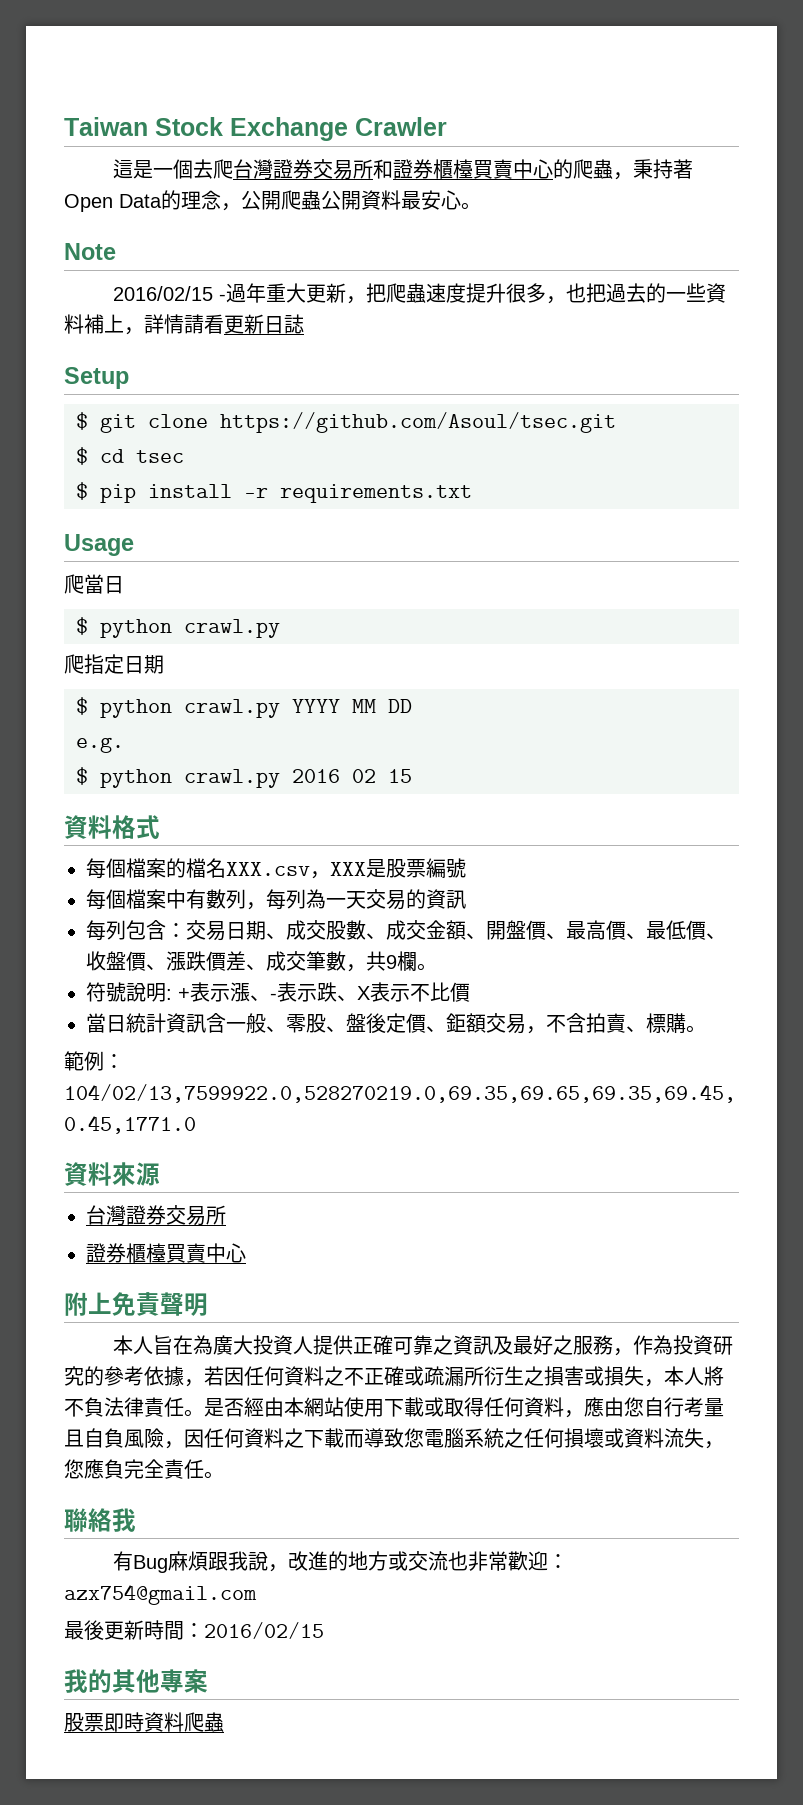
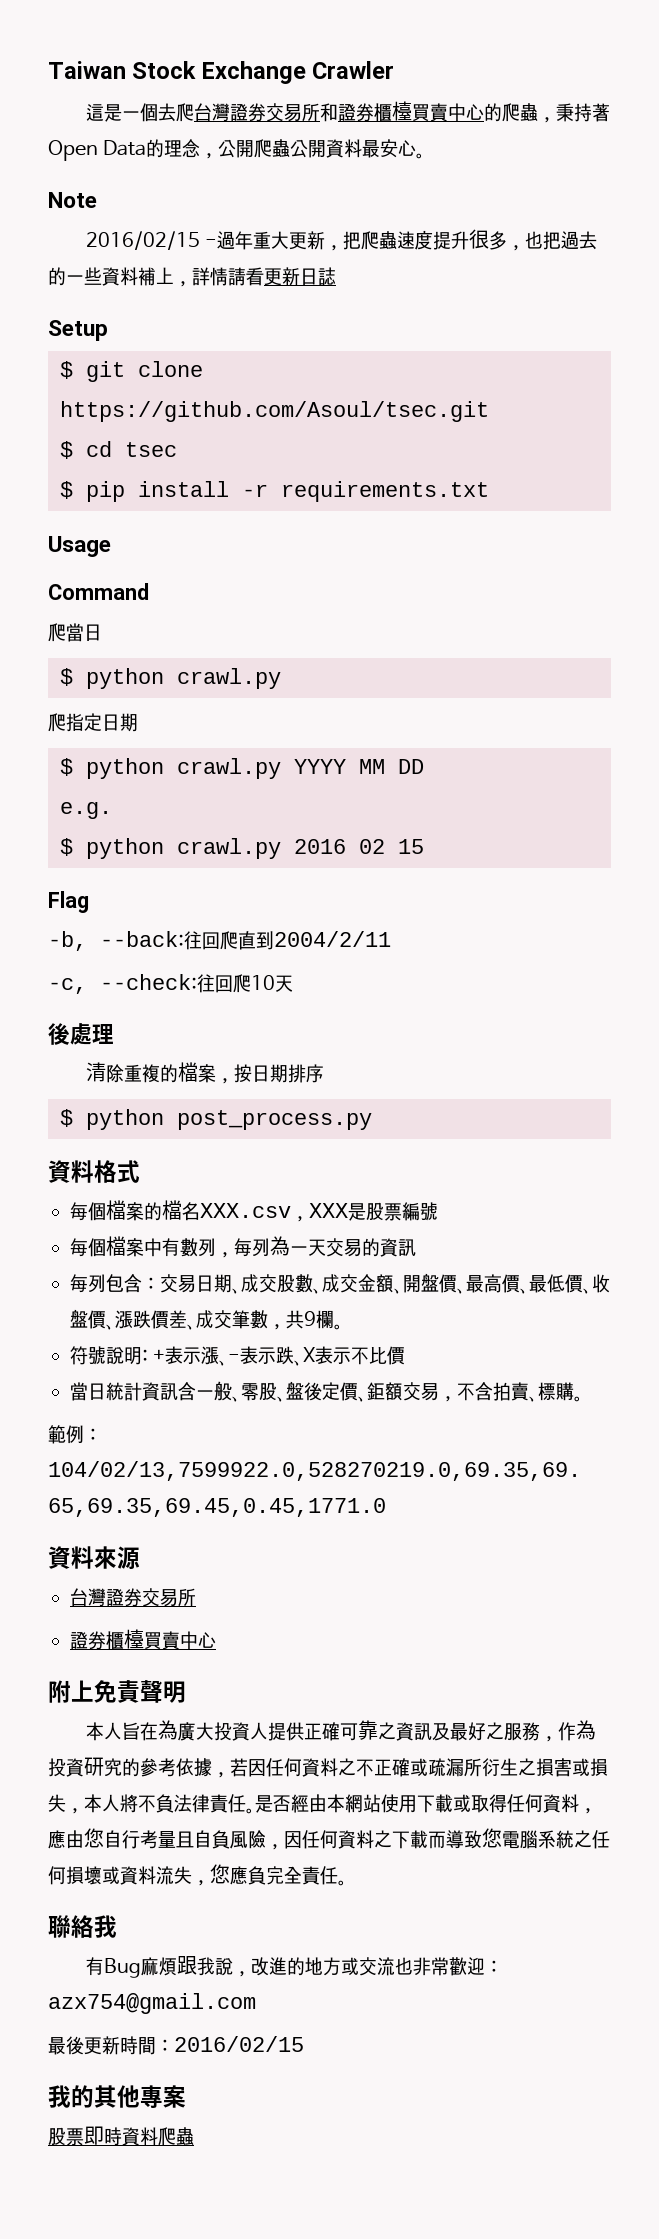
(134, 545) none -> [48,583,149,600] // Command
(412, 776) none -> [48,891,89,913] [48,930,391,951] [48,974,293,994] [48,1023,114,1045] [85,1062,324,1084] [60,1109,372,1130] // Flag // -b, --back:往回爬直到2004/2/11 // -c, --check:往回爬10天 // 後處理 // 清除重複的檔案，按日期排序 // $ python post_process.py

